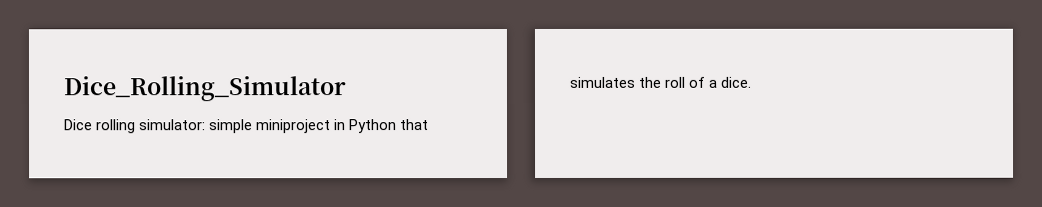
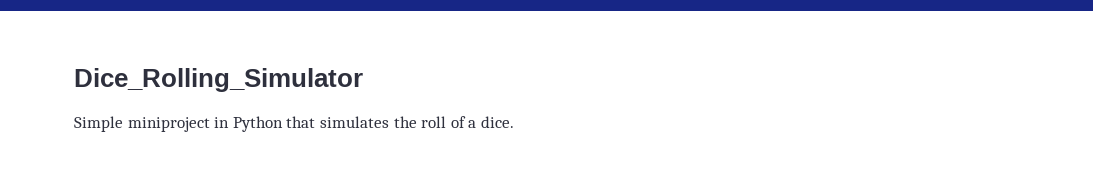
[64,119,254,134] Dice rolling simulator: simple -> [74,116,123,132] Simple

